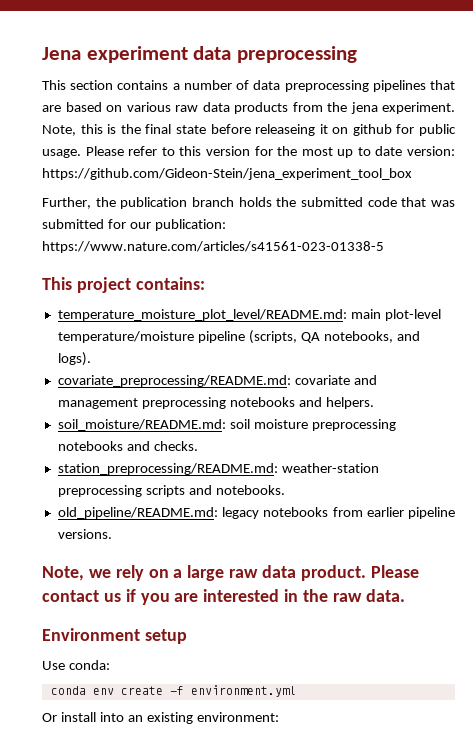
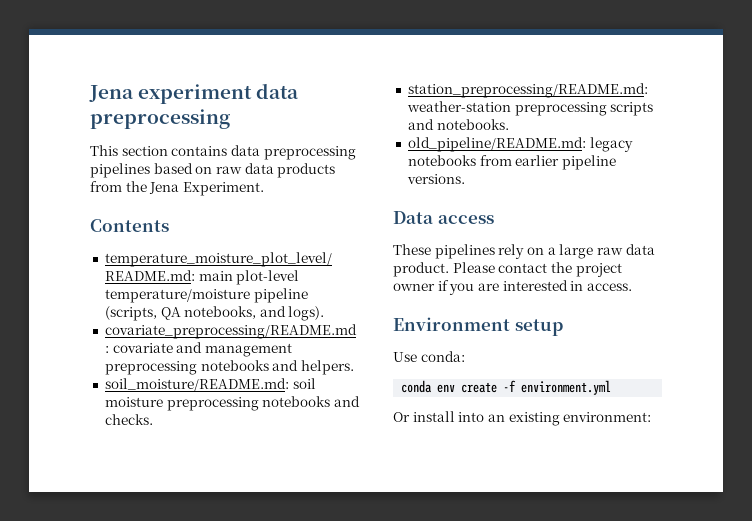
[172,80,250,90] a number of -> (228, 151) none
[430,80,455,90] [42,105,61,112] that are -> (150, 170) none
[126,102,171,112] various -> (213, 170) none
[350,102,455,114] [42,124,456,136] [42,146,455,158] [42,168,412,180] [42,197,455,209] [42,219,226,231] [42,241,384,253] [42,277,205,293] jena experiment. Note, this is the final state before releaseing it on github for public usage. Please refer to this version for the most up to date version: https://github.com/Gideon-Stein/jena_experiment_tool_box // Further, the publication branch holds the submitted code that was submitted for our publication: https://www.nature.com/articles/s41561-023-01338-5 // This project contains: -> [149,182,264,196] [90,219,169,232] Jena Experiment. // Contents
[42,566,111,581] Note, we -> [393,211,494,224] [393,244,495,259] Data access // These pipelines
[103,593,121,602] us -> [550,262,622,277] [393,283,435,291] the project owner
[303,589,405,602] the raw data. -> [586,283,632,291] access.

